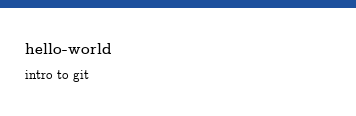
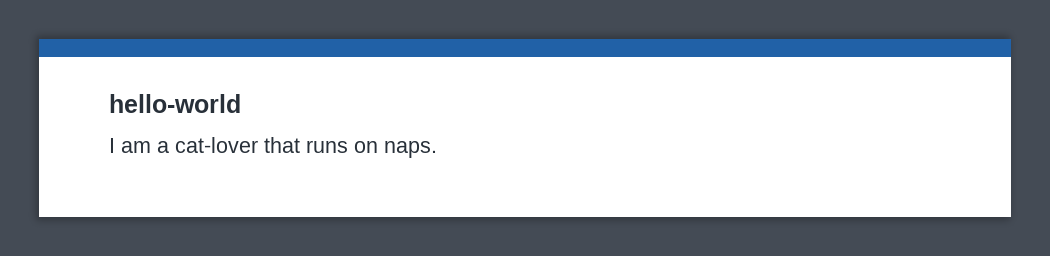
[25,70,89,82] intro to git -> [109,137,437,158] I am a cat-lover that runs on naps.

